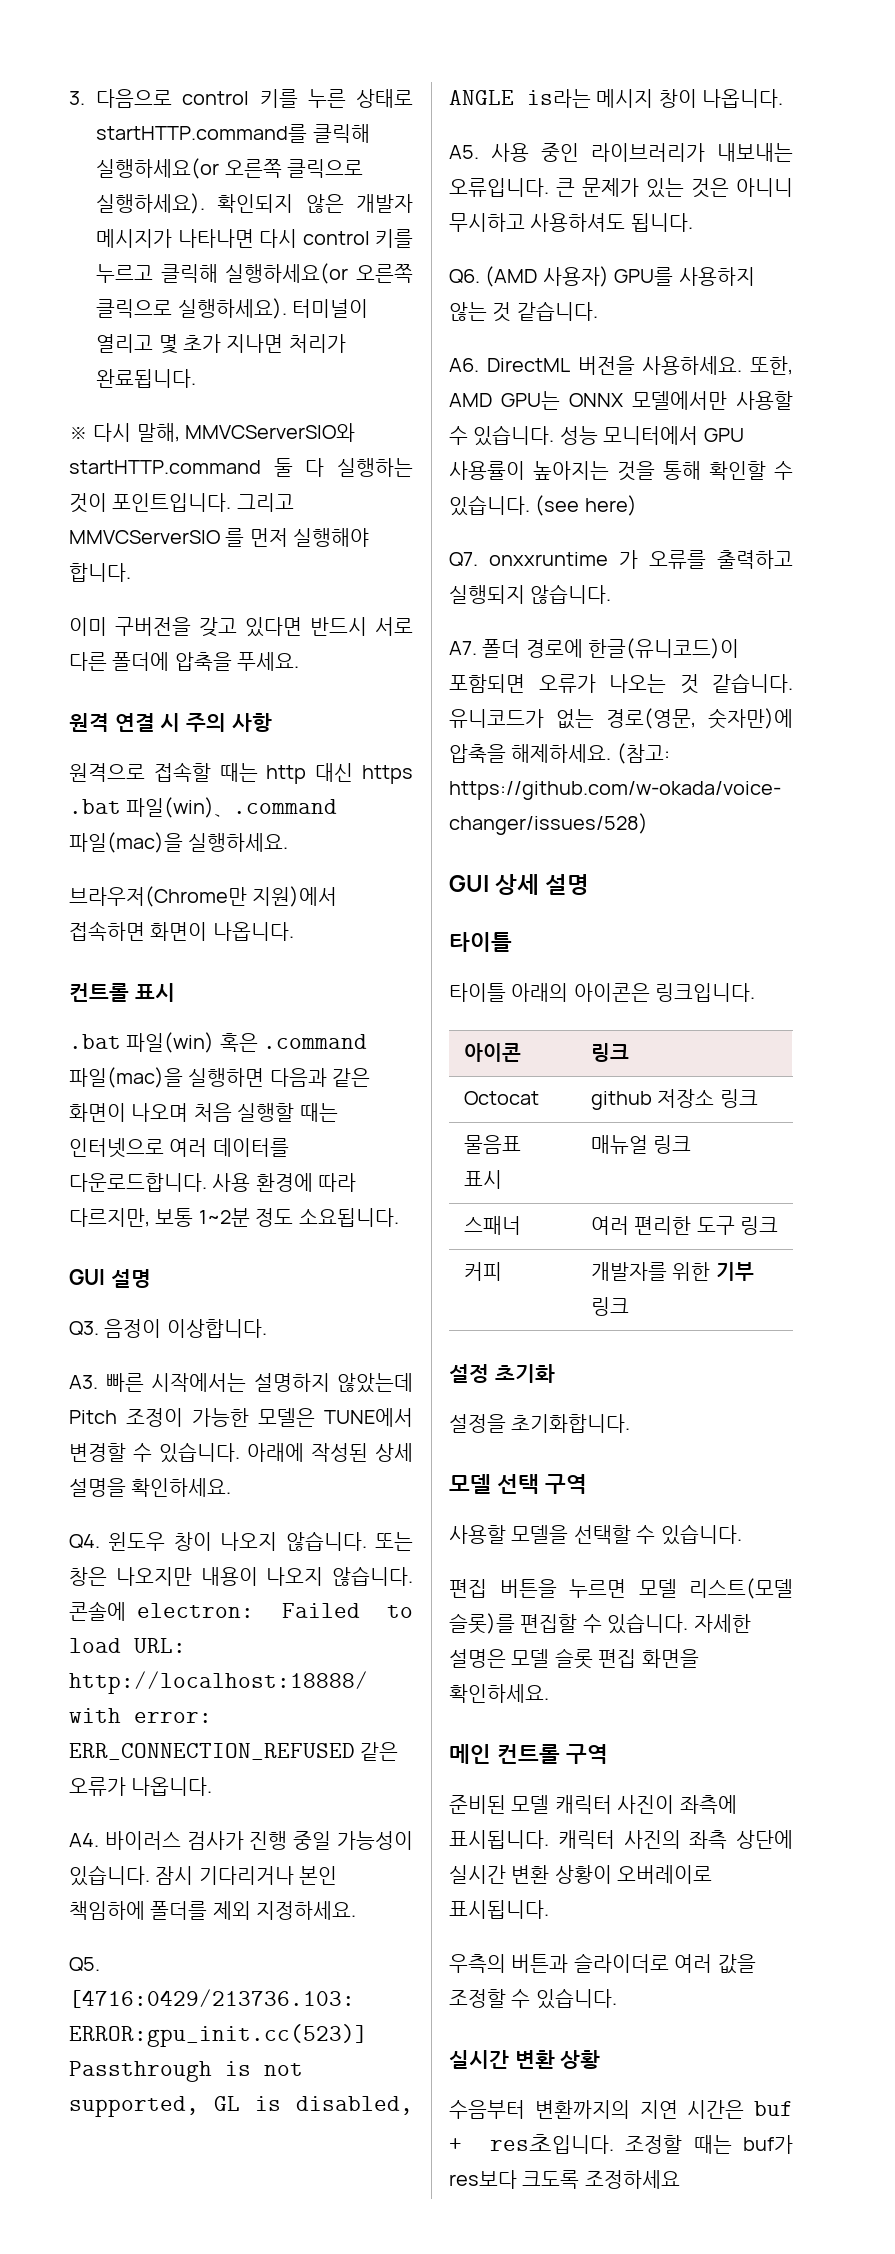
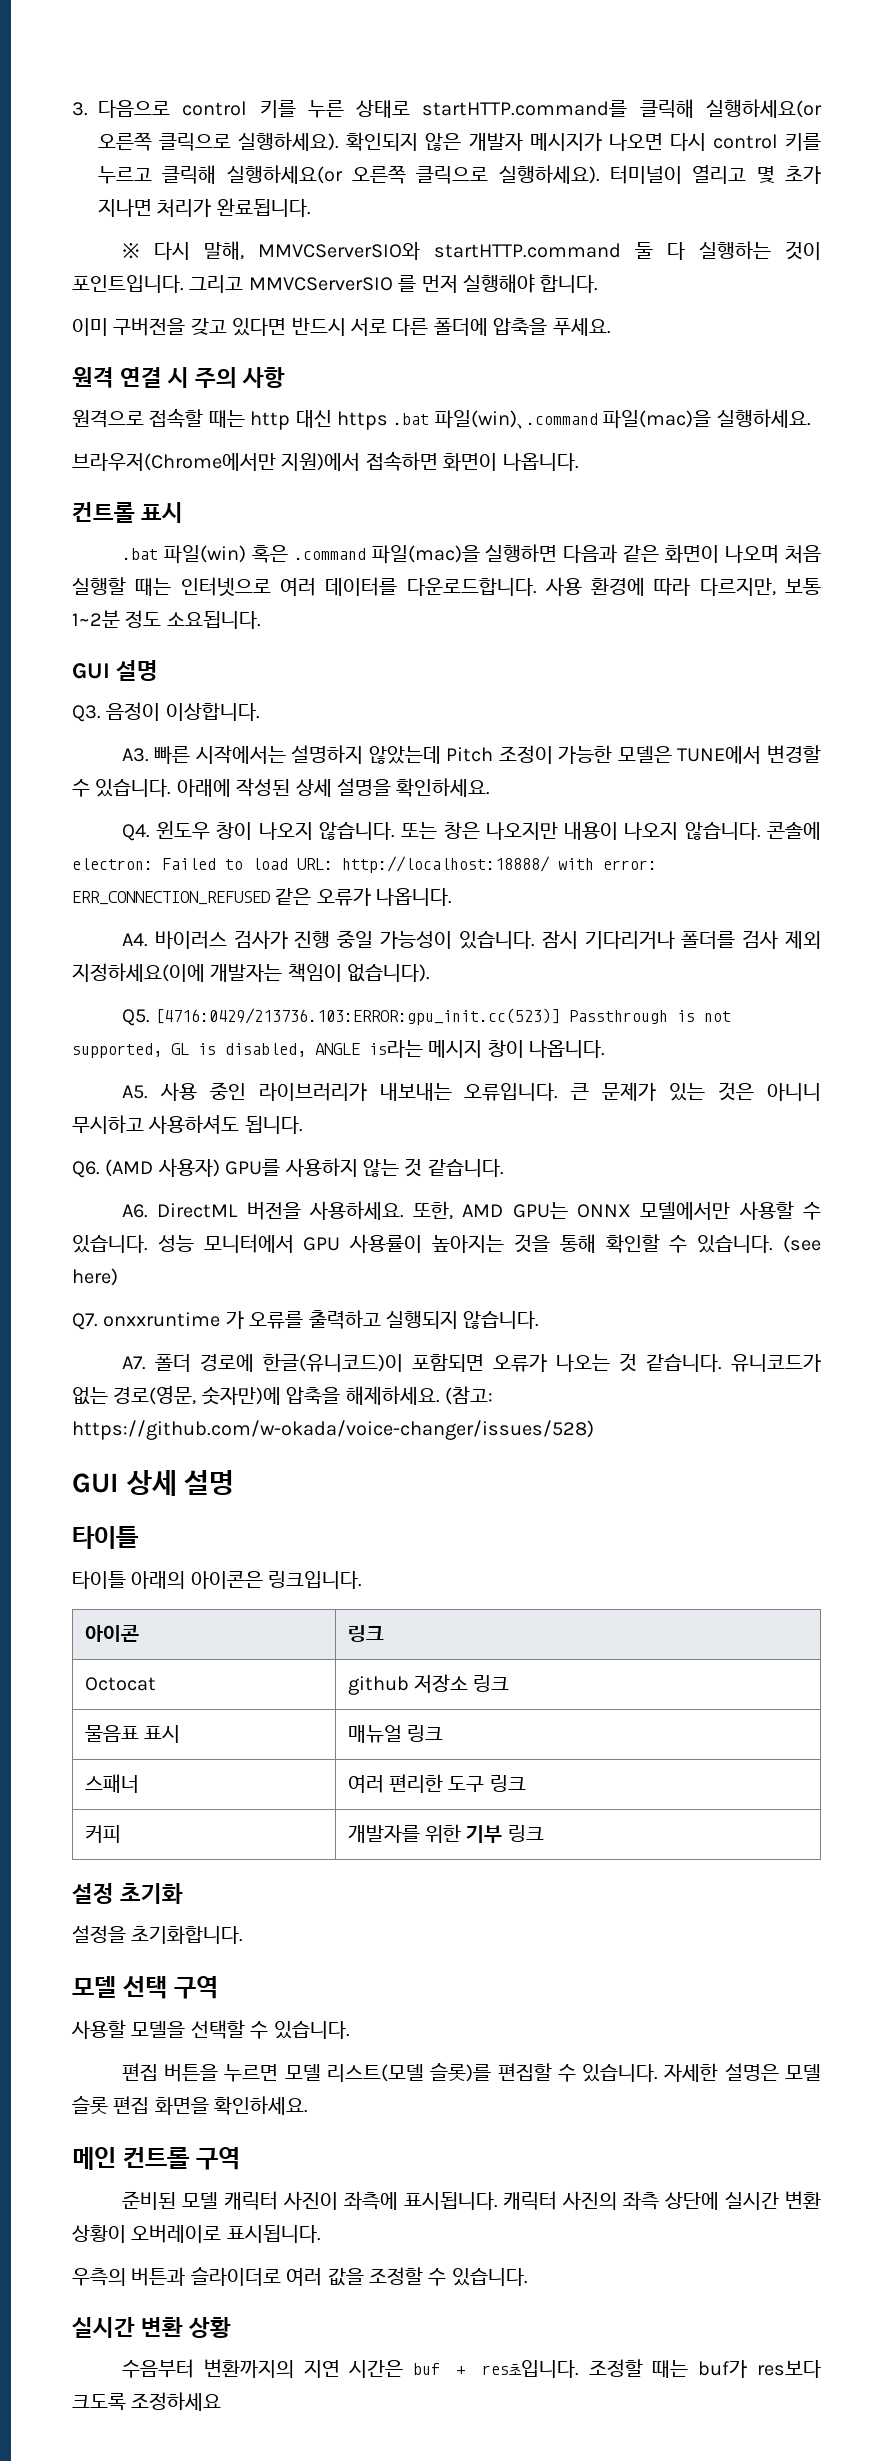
[177,229,254,248] 나타나면 -> [608,133,663,151] 나오면
[69,886,247,907] 브라우저(Chrome만 -> [72,453,276,471] 브라우저(Chrome에서만
[299,1866,338,1885] [69,1901,357,1920] 본인 책임하에 폴더를 제외 지정하세요. -> [681,930,822,949] [72,963,431,982] 폴더를 검사 제외 지정하세요(이에 개발자는 책임이 없습니다).

